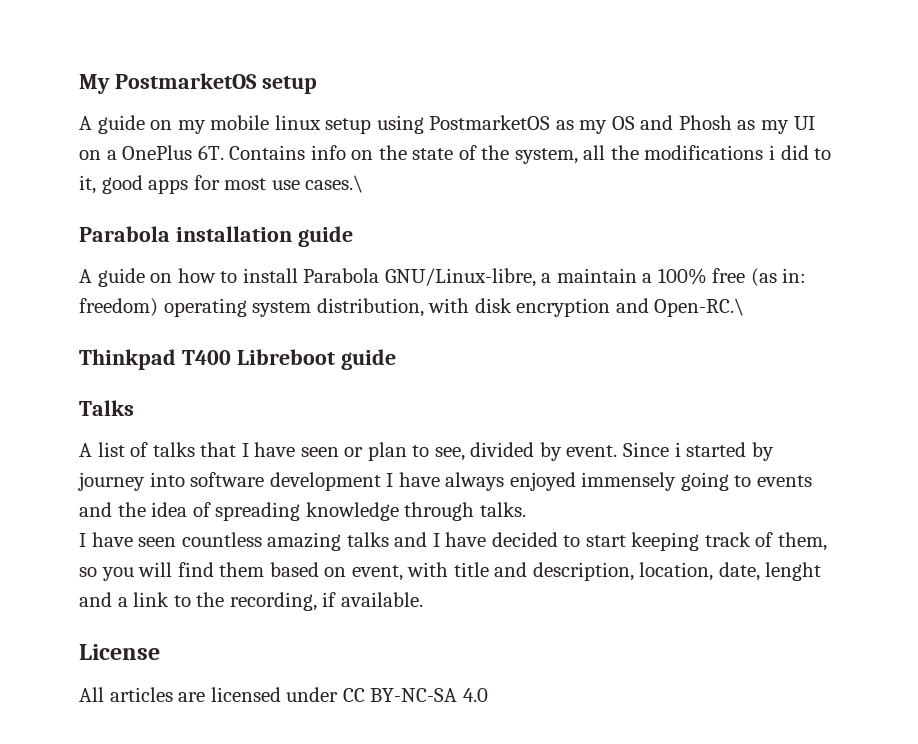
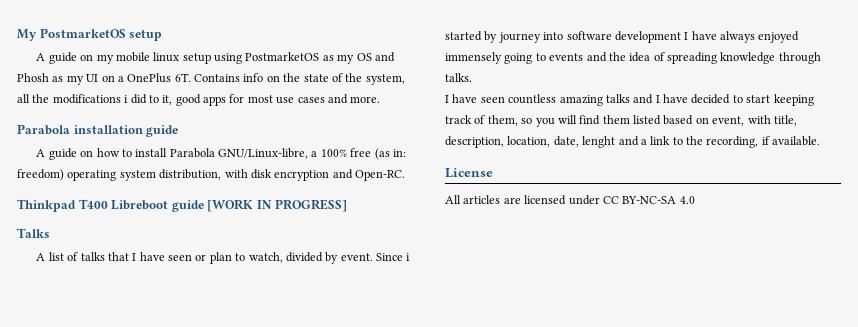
[305,175,364,193] cases.\ -> [297,94,381,104] cases and more.
[556,268,653,283] maintain a -> (318, 154) none
[654,298,745,317] Open-RC.\ -> [355,170,405,181] Open-RC.
(396, 359) none -> [207,199,348,212] [WORK IN PROGRESS]
[434,447,465,461] see, -> [248,252,283,263] watch,
(265, 569) none -> [633,115,661,125] listed
[453,562,528,577] title and -> [773,115,797,126] title,

